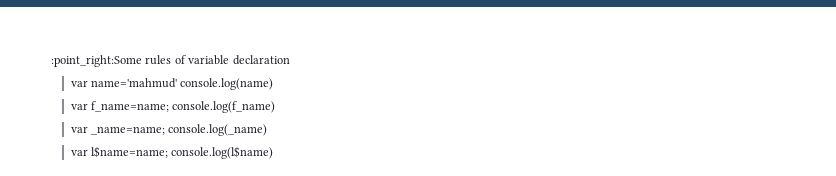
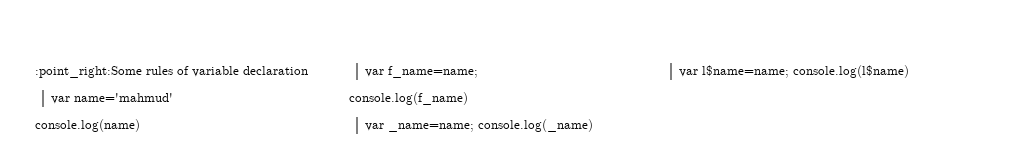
(177, 83) none -> (173, 97) //
(169, 106) none -> (478, 72) //

